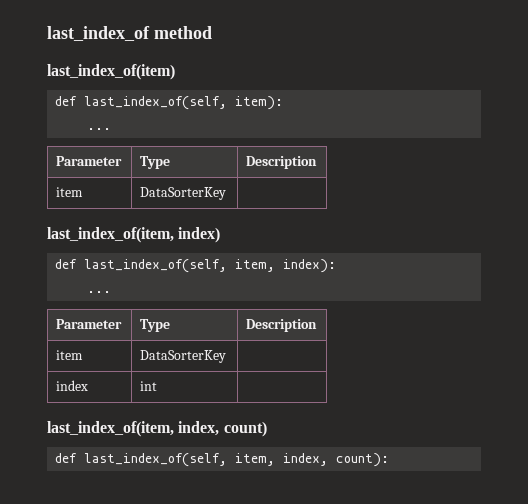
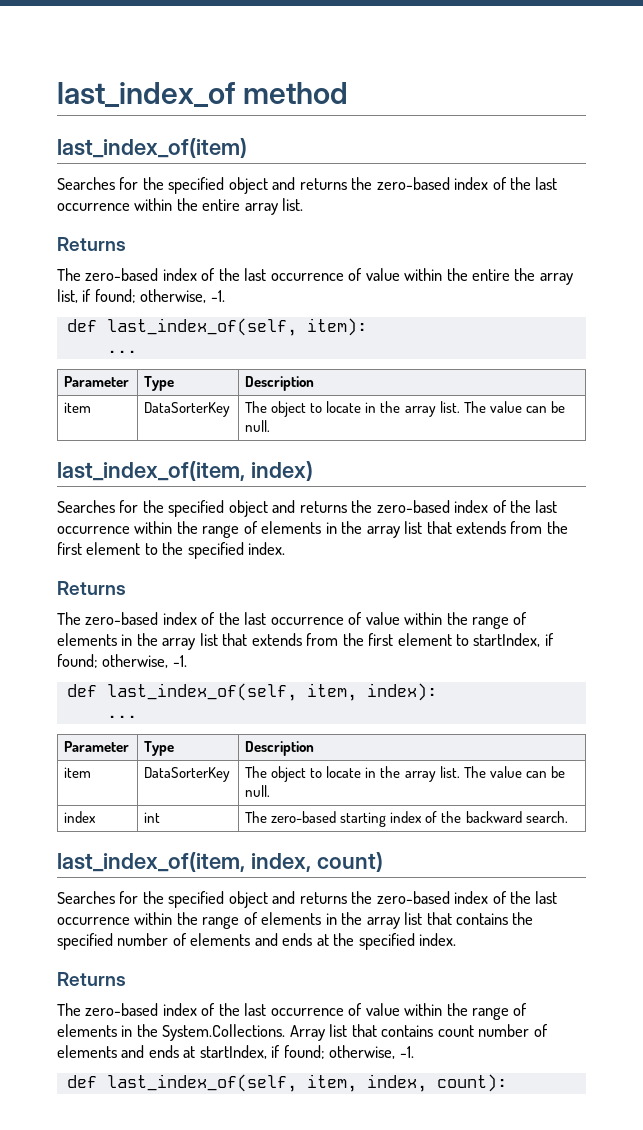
(175, 72) none -> [57,177,558,194] [57,198,304,215] [57,237,126,251] [57,268,573,285] [57,289,225,303] // Searches for the specified object and returns the zero-based index of the last occurrence within the entire array list. // Returns // The zero-based index of the last occurrence of value within the entire the array list, if found; otherwise, -1.
[47,227,221,243] // last_index_of(item, index) -> [245,401,565,417] [245,420,271,432] [57,461,313,481] [57,500,558,517] [57,521,568,538] [57,542,286,559] [57,581,126,595] [57,612,528,629] [57,633,554,650] [57,654,187,668] The object to locate in the array list. The value can be null. // last_index_of(item, index) // Searches for the specified object and returns the zero-based index of the last occurrence within the range of elements in the array list that extends from the first element to the specified index. // Returns // The zero-based index of the last occurrence of value within the range of elements in the array list that extends from the first element to startIndex, if found; otherwise, -1.
[56,380,89,391] [140,381,158,391] [47,421,267,437] // index | int | // last_index_of(item, index, count) -> [245,766,565,782] [245,785,271,797] [64,811,97,823] [144,812,161,823] [245,811,568,827] [57,852,383,872] [57,891,558,908] [57,912,534,929] [57,933,457,950] [57,972,126,986] [57,1003,528,1020] [57,1024,548,1041] [57,1045,414,1059] The object to locate in the array list. The value can be null. // index | int | The zero-based starting index of the backward search. // last_index_of(item, index, count) // Searches for the specified object and returns the zero-based index of the last occurrence within the range of elements in the array list that contains the specified number of elements and ends at the specified index. // Returns // The zero-based index of the last occurrence of value within the range of elements in the System.Collections. Array list that contains count number of elements and ends at startIndex, if found; otherwise, -1.

